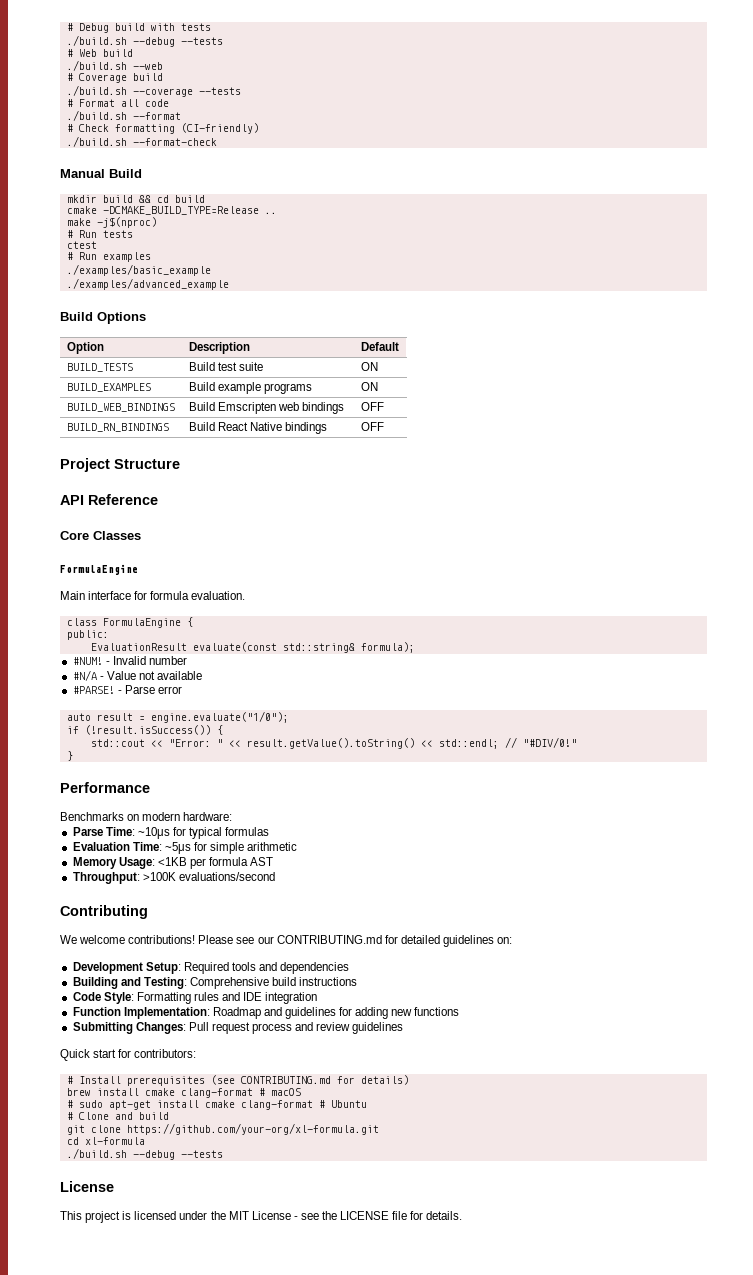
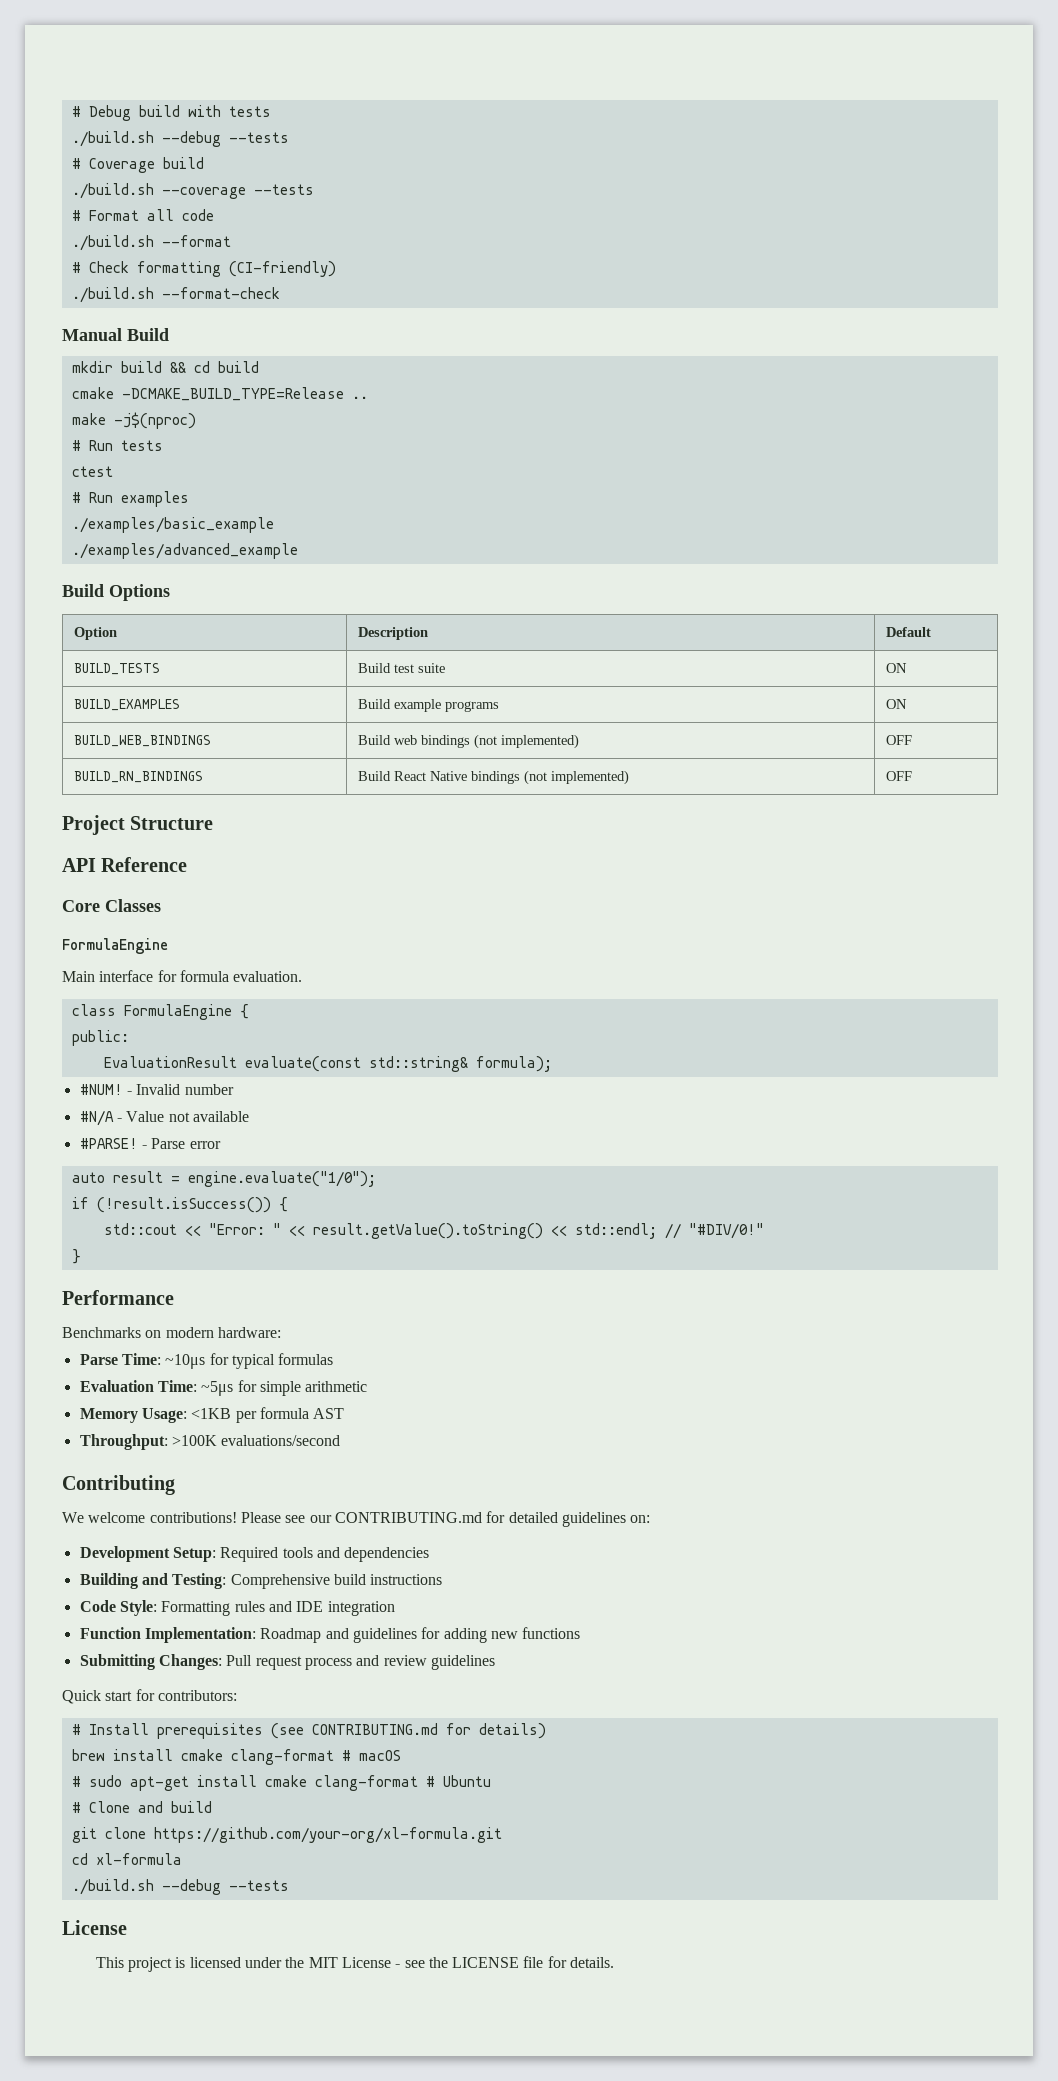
[66,49,133,57] [66,60,163,71] // # Web build // ./build.sh --web -> (289, 137) none
[217,402,276,414] Emscripten -> (392, 740) none
(344, 408) none -> [474,734,580,749] (not implemented)
(327, 428) none -> [524,770,630,785] (not implemented)

